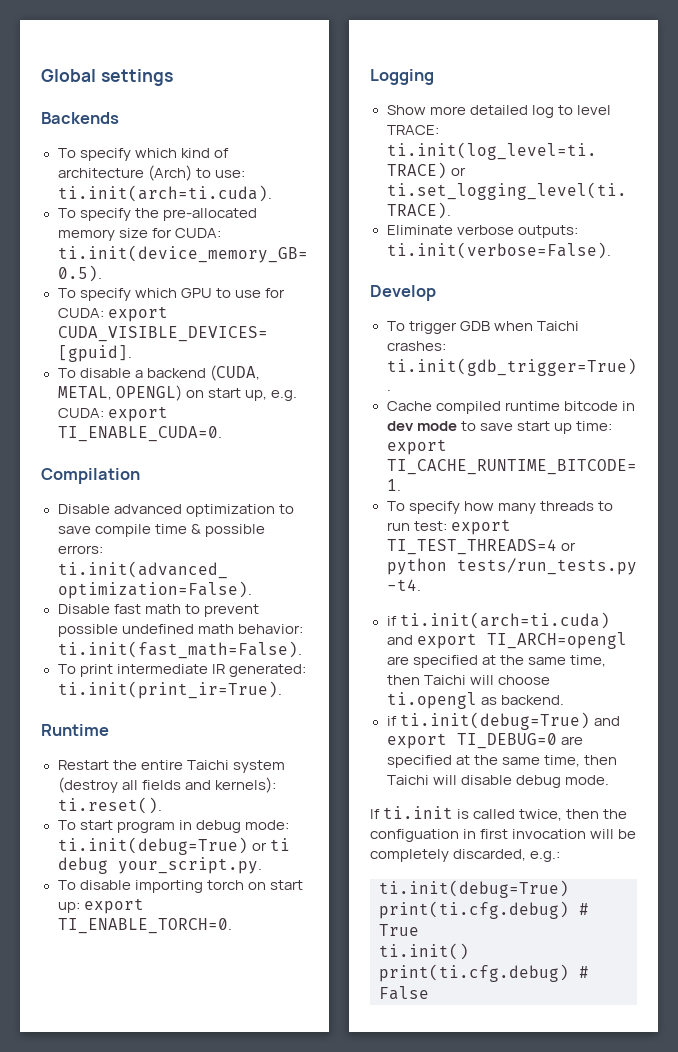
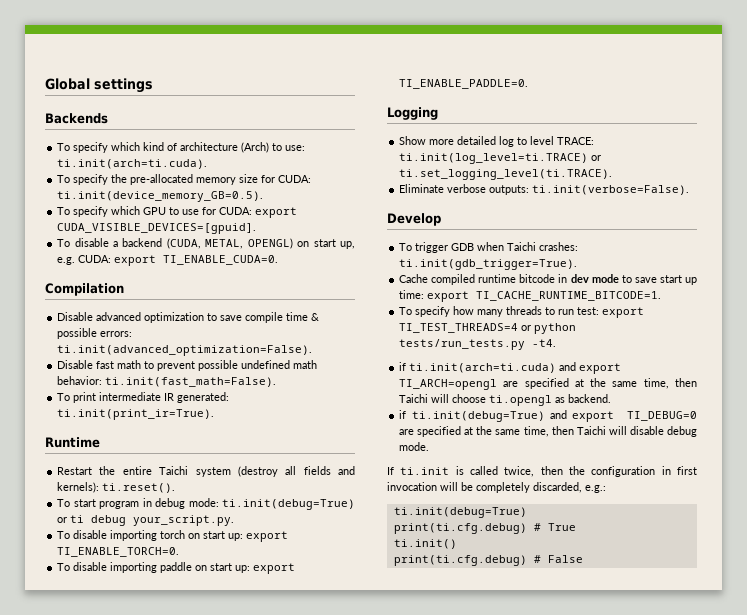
(232, 926) none -> [57,562,296,574] [399,79,529,89] // To disable importing paddle on start up: export TI_ENABLE_PADDLE=0.
[370,829,459,842] configuation -> [591,466,656,477] configuration

